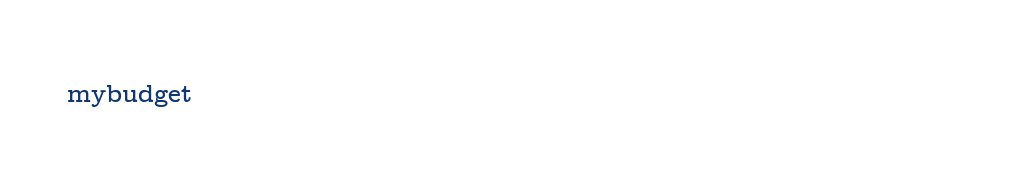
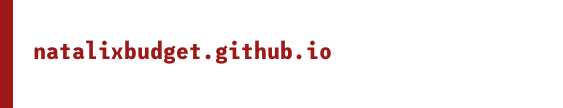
[67,85,192,107] mybudget -> [33,40,332,64] natalixbudget.github.io

